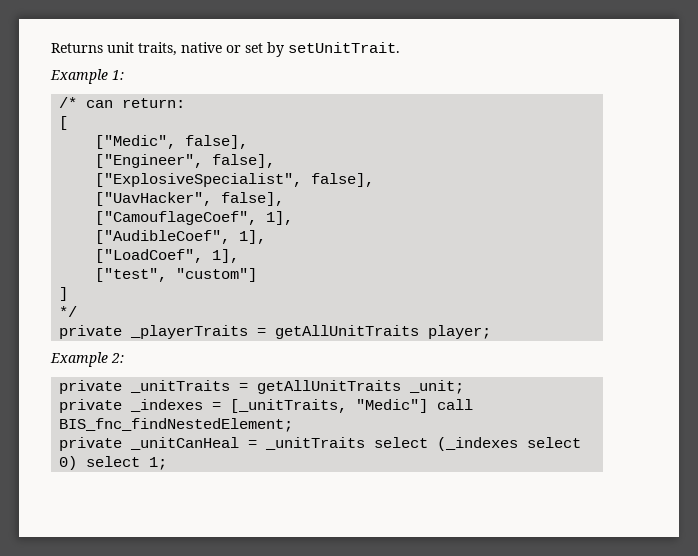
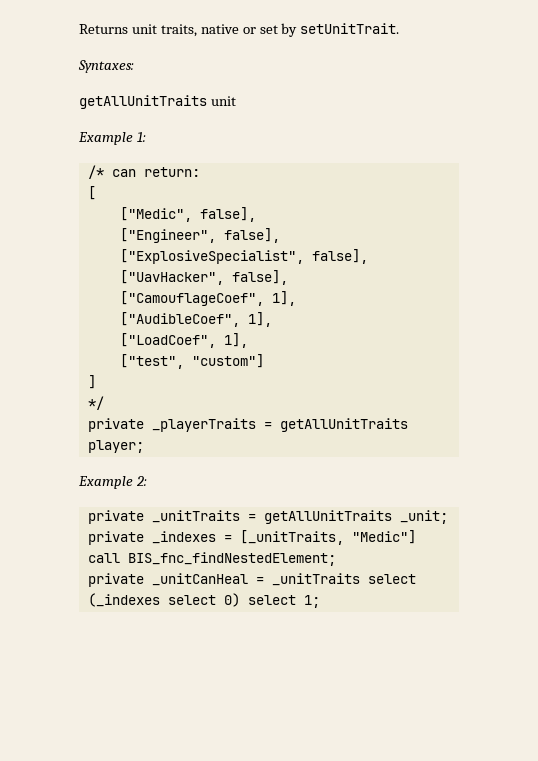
(400, 47) none -> [78,60,134,73] [79,95,236,109] // Syntaxes: // getAllUnitTraits unit

